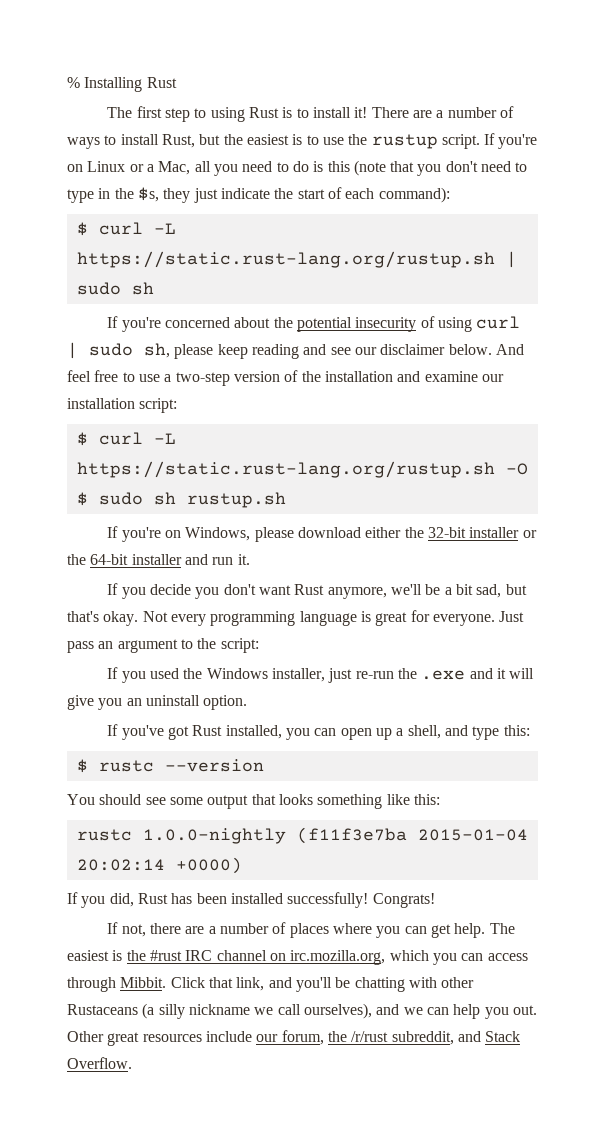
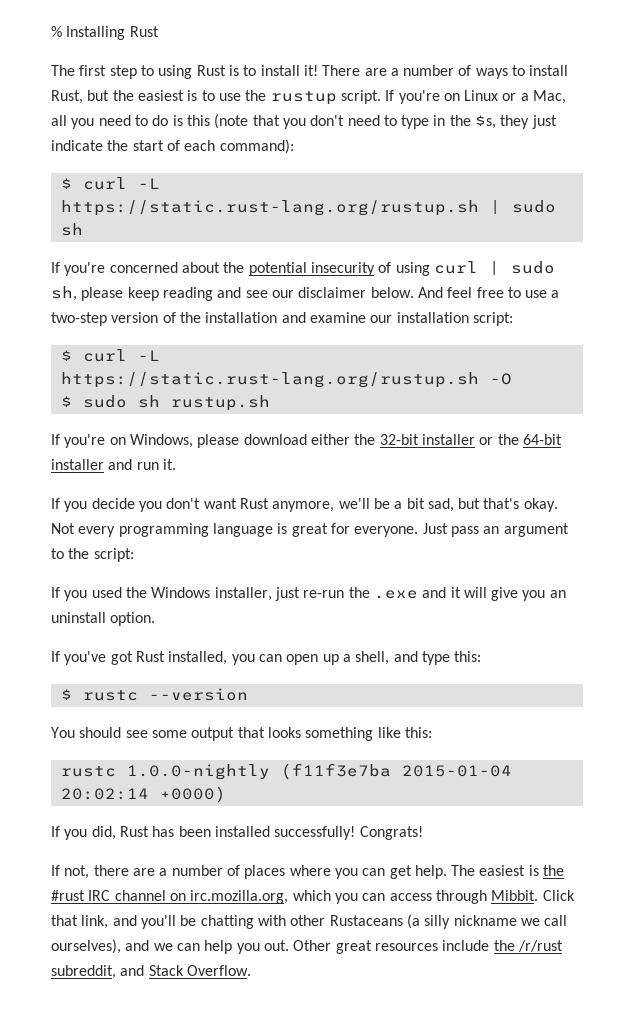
[256,1030,324,1045] our forum, -> (490, 945) none

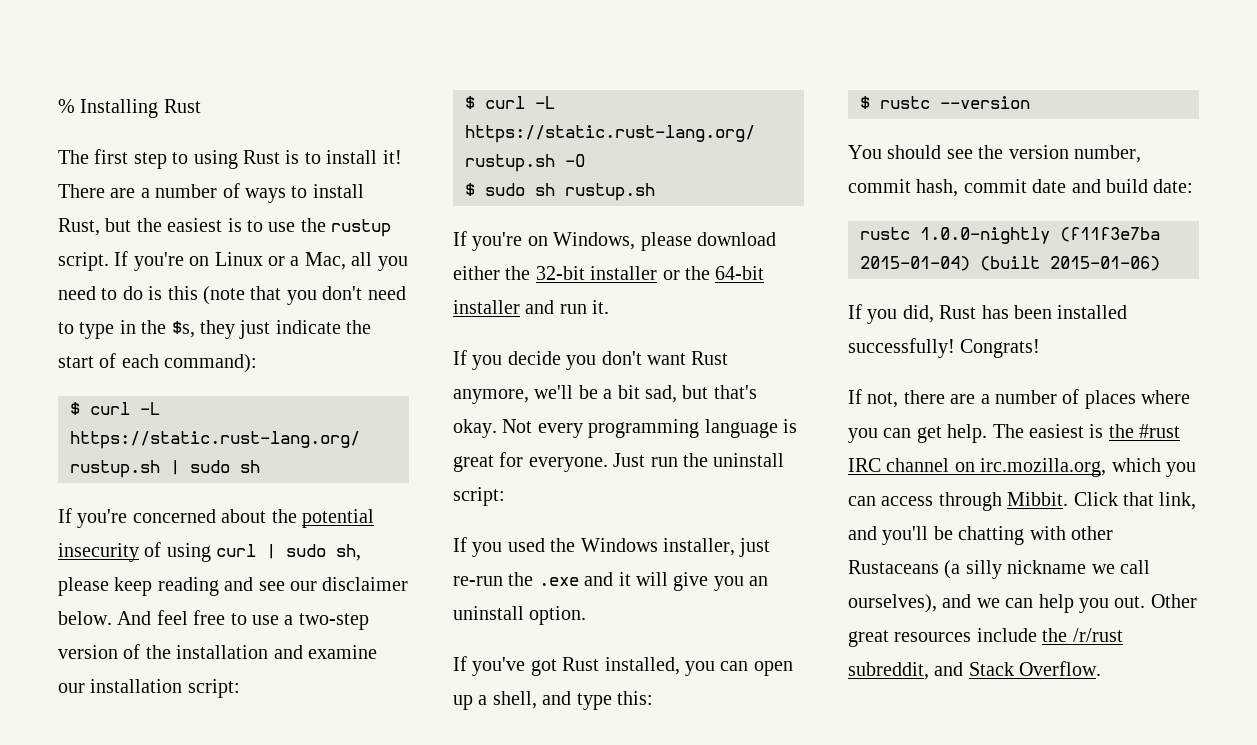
[450,523,569,537] [51,548,90,559] pass an argument to the -> [650,453,785,467] run the uninstall
[151,727,432,741] some output that looks something like this: -> [978,145,1141,163] [848,179,1194,197] the version number, commit hash, commit date and build date:
[401,765,512,777] [60,786,226,803] 2015-01-04 20:02:14 +0000) -> [860,256,1160,271] 2015-01-04) (built 2015-01-06)

